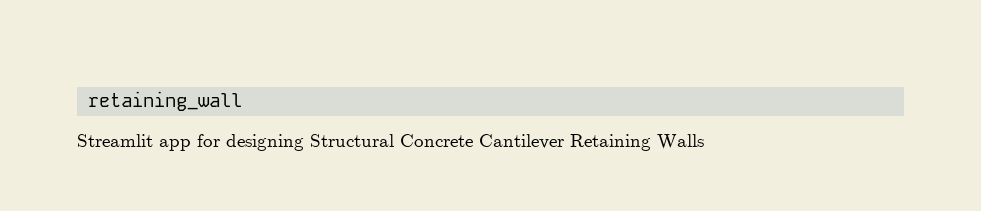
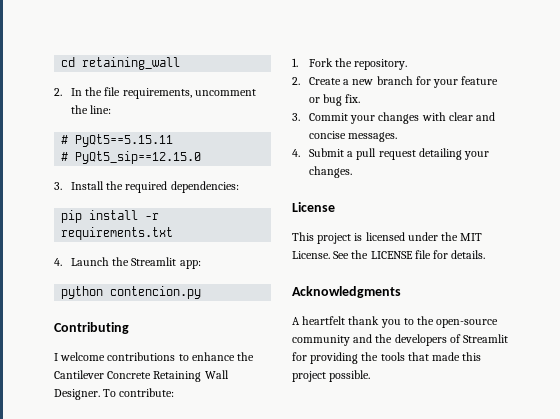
(88, 101) none -> [61,57,76,67] cd
[77,134,704,151] Streamlit app for designing Structural Concrete Cantilever Retaining Walls -> [54,87,256,99] [70,105,112,114] [61,134,174,147] [61,151,202,164] [54,181,239,193] [61,210,160,223] [61,227,174,240] [54,257,201,269] [61,286,202,299] [54,322,129,334] [54,352,255,361] [54,370,229,382] [54,388,175,400] [292,58,408,70] [292,76,499,88] [308,94,361,106] [292,112,496,124] [308,131,398,142] [292,148,490,160] [308,166,352,178] [292,202,335,212] [292,232,483,244] [292,250,486,259] [292,286,401,298] [292,316,499,328] [292,334,509,346] [292,352,482,364] [292,370,371,382] 2. In the file requirements, uncomment the line: // # PyQt5==5.15.11 // # PyQt5_sip==12.15.0 // 3. Install the required dependencies: // pip install -r requirements.txt // 4. Launch the Streamlit app: // python contencion.py // Contributing // I welcome contributions to enhance the Cantilever Concrete Retaining Wall Designer. To contribute: // 1. Fork the repository. // 2. Create a new branch for your feature or bug fix. // 3. Commit your changes with clear and concise messages. // 4. Submit a pull request detailing your changes. // License // This project is licensed under the MIT License. See the LICENSE file for details. // Acknowledgments // A heartfelt thank you to the open-source community and the developers of Streamlit for providing the tools that made this project possible.

